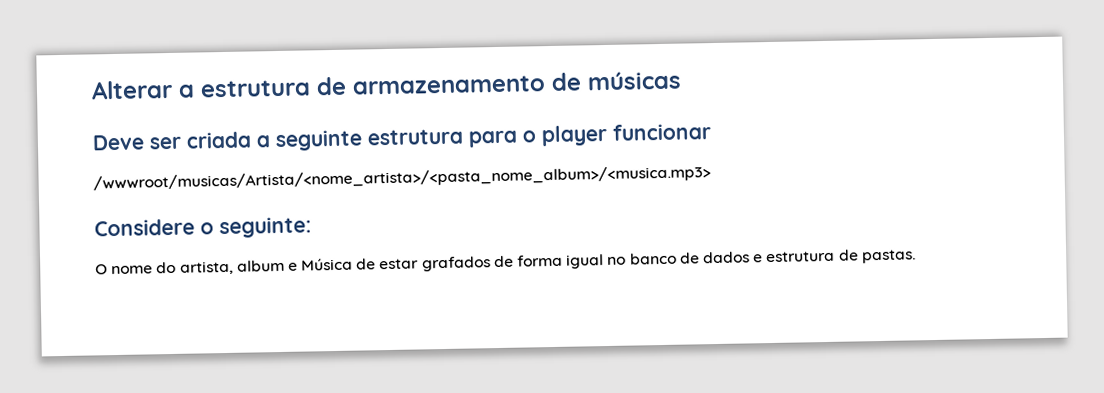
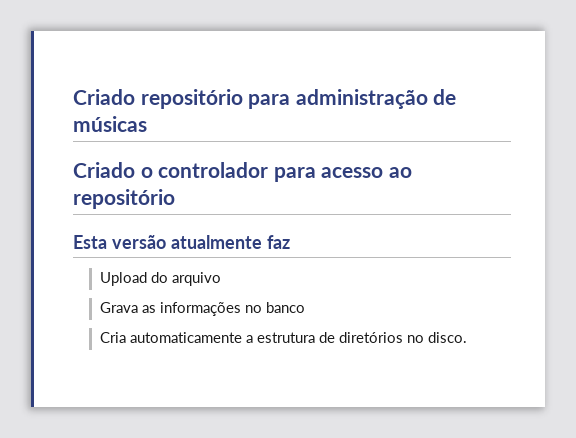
[91,70,682,100] [92,123,711,152] [93,165,711,192] [94,216,312,239] [95,249,916,275] Alterar a estrutura de armazenamento de músicas // Deve ser criada a seguinte estrutura para o player funcionar // /wwwroot/musicas/Artista/<nome_artista>/<pasta_nome_album>/<musica.mp3> // Considere o seguinte: // O nome do artista, album e Música de estar grafados de forma igual no banco de dados e estrutura de pastas. -> [73,89,457,109] [73,116,147,132] [73,162,412,182] [73,189,175,209] [73,235,290,249] [99,272,221,286] [99,302,305,316] [99,332,467,343] Criado repositório para administração de músicas // Criado o controlador para acesso ao repositório // Esta versão atualmente faz // Upload do arquivo // Grava as informações no banco // Cria automaticamente a estrutura de diretórios no disco.

